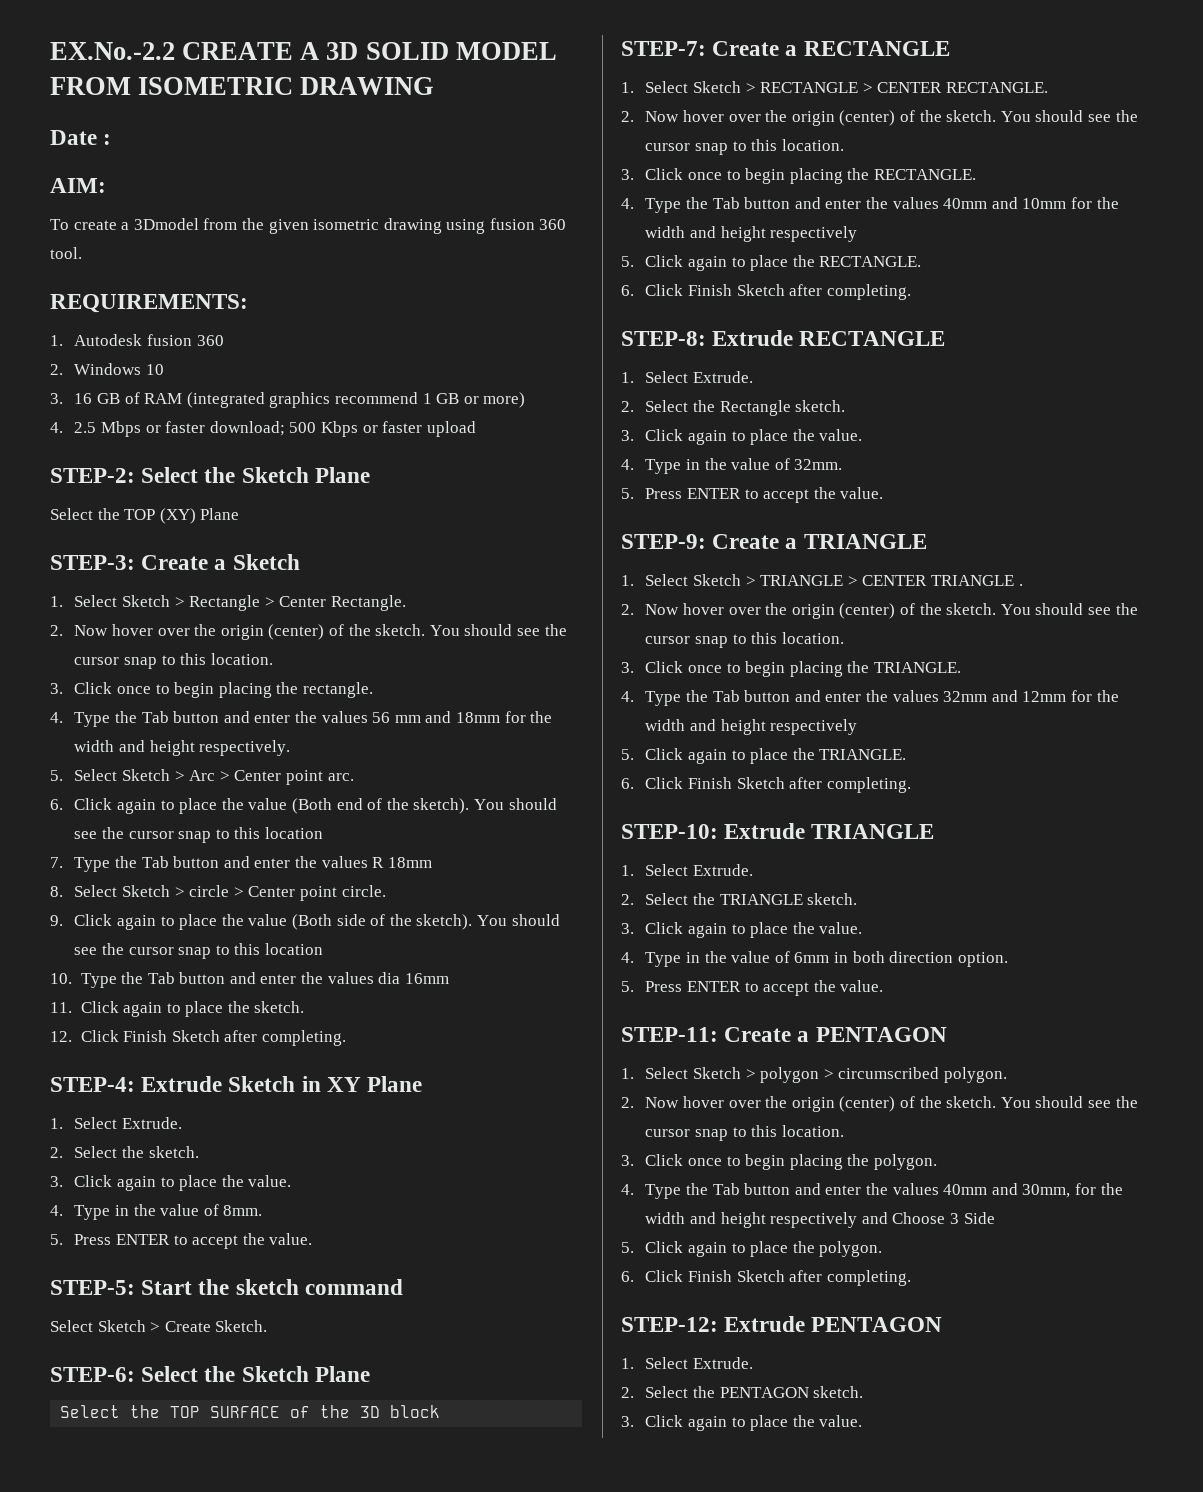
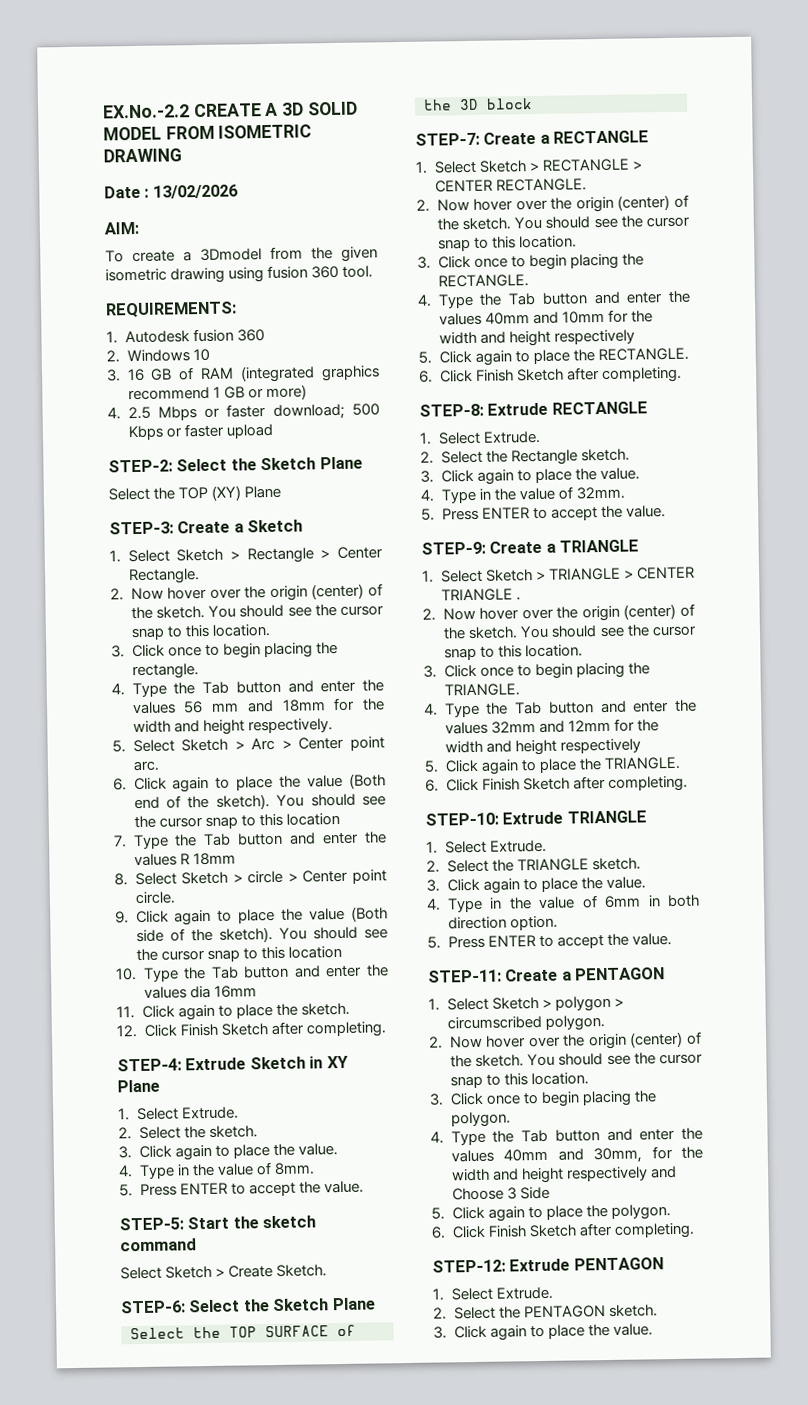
(112, 139) none -> [152,184,238,199] 13/02/2026

